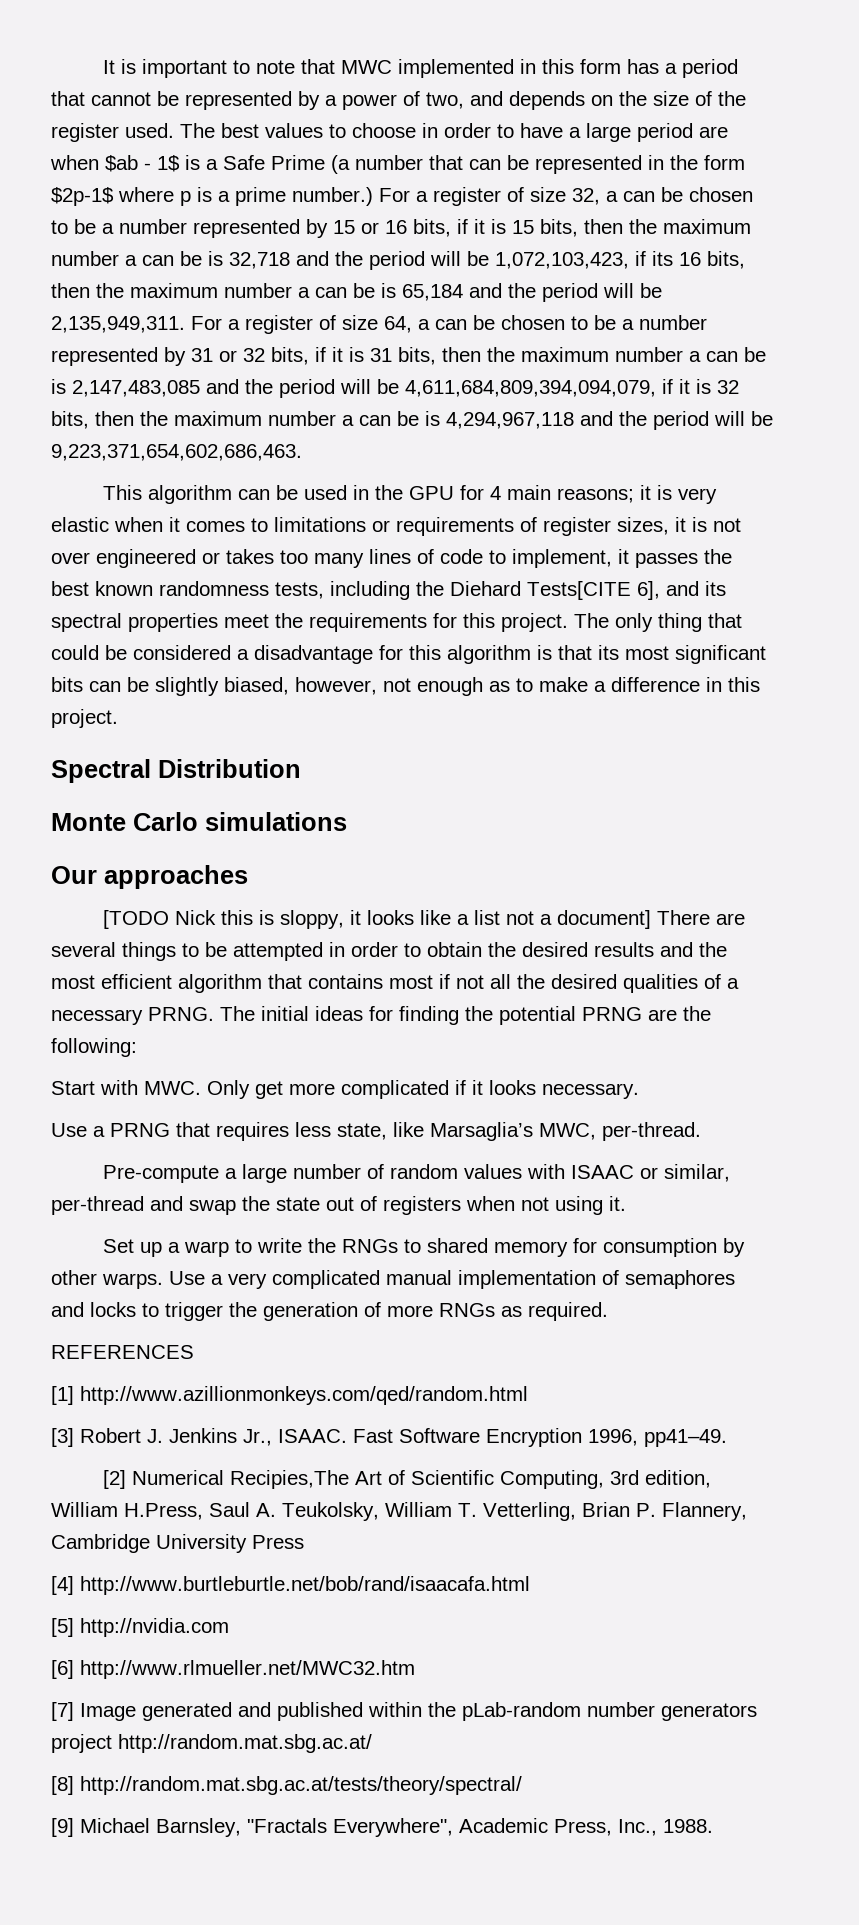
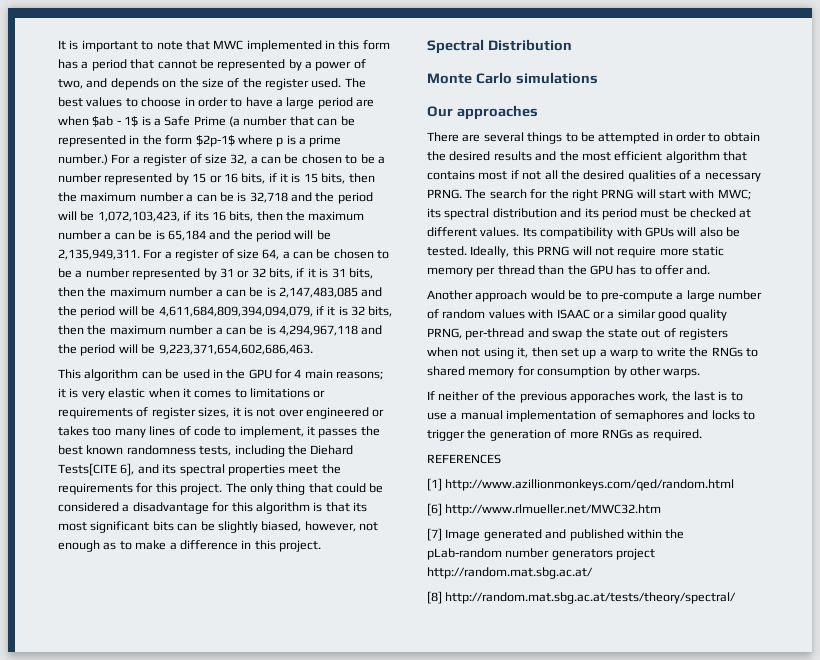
[102,910,651,929] [TODO Nick this is sloppy, it looks like a list not a document] -> (538, 112) none
[261,1006,711,1025] [51,1038,137,1057] [51,1080,639,1099] [51,1122,701,1141] [102,1165,219,1183] initial ideas for finding the potential PRNG are the following: // Start with MWC. Only get more complicated if it looks necessary. // Use a PRNG that requires less state, like Marsaglia’s MWC, per-thread. // Pre-compute -> [489,189,751,201] [427,208,752,220] [427,227,740,239] [427,246,724,258] [427,265,711,277] [427,290,673,302] search for the right PRNG will start with MWC; its spectral distribution and its period must be checked at different values. Its compatibility with GPUs will also be tested. Ideally, this PRNG will not require more static memory per thread than the GPU has to offer and. // Another approach would be to pre-compute
[663,1164,730,1182] similar, -> [607,309,728,321] [427,328,462,339] a similar good quality PRNG,
[609,1196,626,1211] [102,1239,134,1253] it. // Set -> [517,347,579,358] it, then set
[169,1270,380,1289] Use a very complicated -> [427,391,743,403] [427,412,458,420] // If neither of the previous apporaches work, the last is to use a
[51,1428,727,1447] [102,1470,711,1489] [51,1502,747,1521] [51,1534,304,1553] [51,1576,530,1595] [51,1618,229,1637] // [3] Robert J. Jenkins Jr., ISAAC. Fast Software Encryption 1996, pp41–49. // [2] Numerical Recipies,The Art of Scientific Computing, 3rd edition, William H.Press, Saul A. Teukolsky, William T. Vetterling, Brian P. Flannery, Cambridge University Press // [4] http://www.burtleburtle.net/bob/rand/isaacafa.html // [5] http://nvidia.com -> (735, 485) none
[51,1818,713,1837] // [9] Michael Barnsley, "Fractals Everywhere", Academic Press, Inc., 1988. -> (737, 598) none

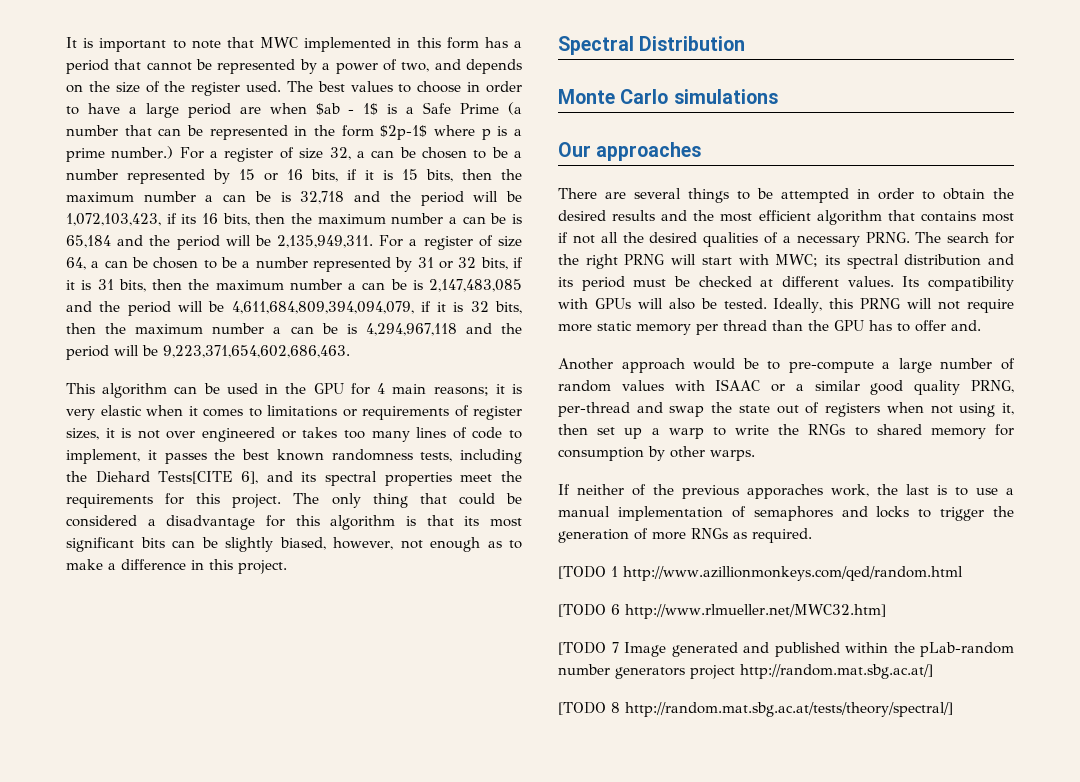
[427,454,501,464] [427,478,442,491] REFERENCES // [1] -> [558,566,618,579] [TODO 1
[427,503,662,516] [427,528,442,541] [6] http://www.rlmueller.net/MWC32.htm // [7] -> [558,604,886,619] [558,642,619,655] [TODO 6 http://www.rlmueller.net/MWC32.htm] // [TODO 7
[427,567,593,579] [427,591,737,604] http://random.mat.sbg.ac.at/ // [8] http://random.mat.sbg.ac.at/tests/theory/spectral/ -> [740,664,933,679] [558,702,953,717] http://random.mat.sbg.ac.at/] // [TODO 8 http://random.mat.sbg.ac.at/tests/theory/spectral/]

